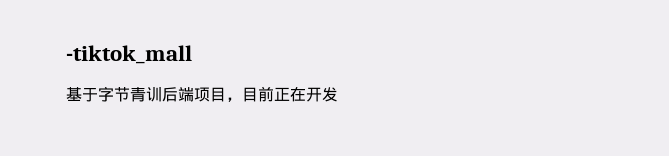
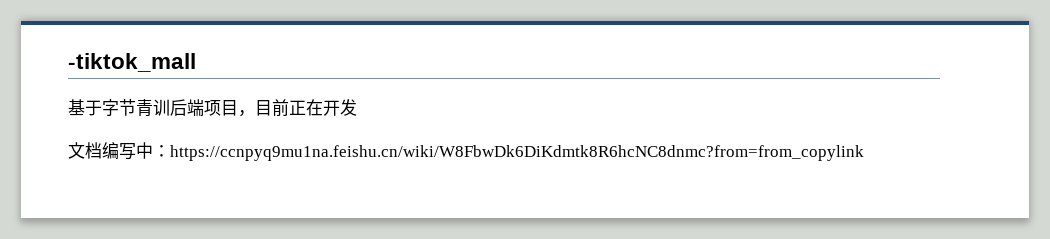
(338, 94) none -> [68,142,864,161] // 文档编写中：https://ccnpyq9mu1na.feishu.cn/wiki/W8FbwDk6DiKdmtk8R6hcNC8dnmc?from=from_copylink

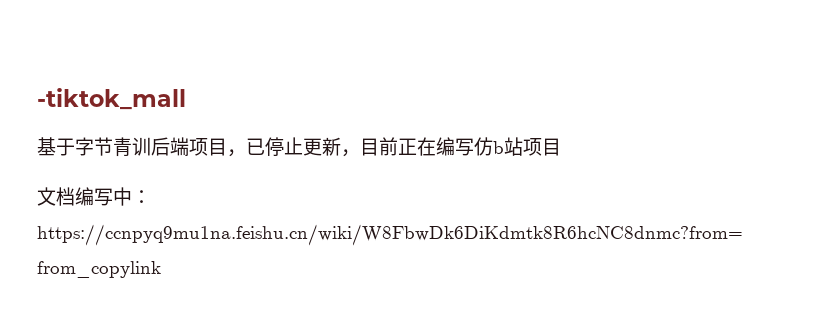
[255,99,357,117] 目前正在开发 -> [246,137,561,157] 已停止更新，目前正在编写仿b站项目

